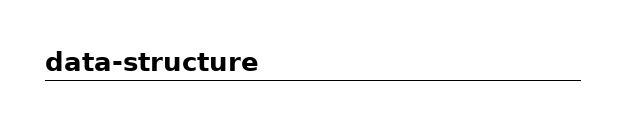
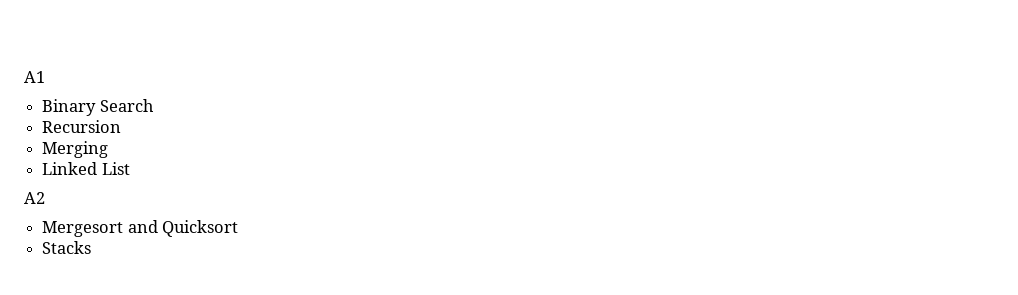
[45,51,259,71] data-structure -> [24,71,45,83] [42,99,154,116] [42,120,122,133] [42,141,109,158] [42,162,130,175] [24,192,45,204] [42,220,239,237] [42,241,92,254] A1 // Binary Search // Recursion // Merging // Linked List // A2 // Mergesort and Quicksort // Stacks

